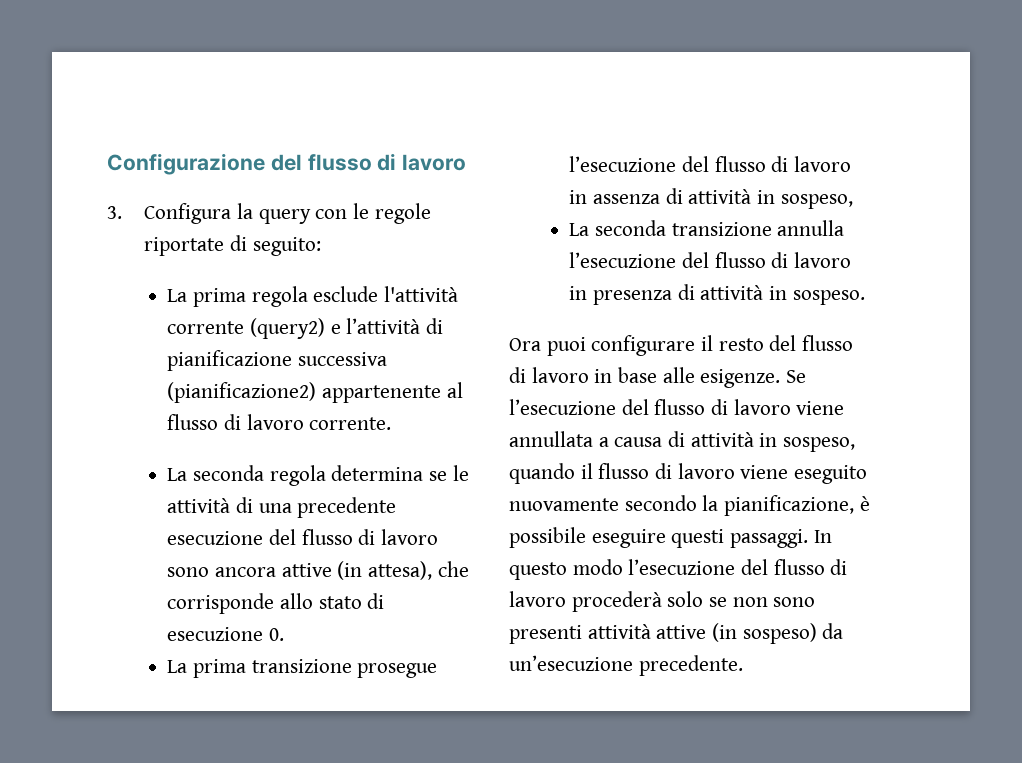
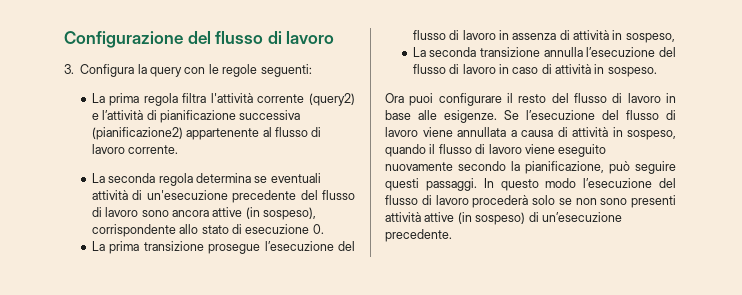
[144,235,321,256] riportate di seguito: -> [260,64,312,77] seguenti:
[313,286,379,302] esclude -> [182,93,207,103] filtra
[452,465,469,481] le -> [270,173,321,183] eventuali
[258,497,397,518] [167,531,264,545] una precedente esecuzione -> [146,190,297,203] un'esecuzione precedente
[368,561,469,580] [167,593,275,614] attesa), che corrisponde -> [263,207,317,220] [91,224,176,237] sospeso), corrispondente
[593,290,673,305] presenza -> [512,67,539,74] caso
[859,496,870,511] [509,527,666,548] è possibile eseguire -> [609,161,676,174] può seguire
[822,623,844,639] da -> [528,212,539,222] di

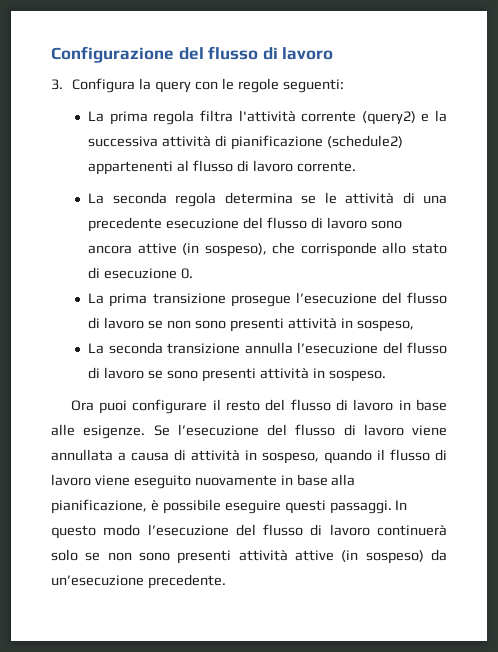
[102,110,301,123] [91,127,260,140] l’attività di pianificazione successiva (pianificazione2) appartenente -> [435,110,447,122] [88,135,403,150] [88,161,174,175] la successiva attività di pianificazione (schedule2) appartenenti
[270,173,321,183] [91,190,297,203] eventuali attività di un'esecuzione precedente -> [324,192,447,204] [88,217,240,232] le attività di una precedente esecuzione
[91,224,176,237] corrispondente -> [272,242,377,257] che corrisponde
[498,30,570,40] in assenza di -> [148,318,284,332] se non sono presenti
[498,64,552,74] in caso di -> [148,368,256,382] se sono presenti
[458,161,676,174] secondo la pianificazione, può seguire -> [280,474,356,486] [51,499,281,514] in base alla pianificazione, è possibile eseguire
[472,195,529,208] procederà -> [376,525,447,536] continuerà
[528,212,539,222] di -> [430,549,447,561] da

